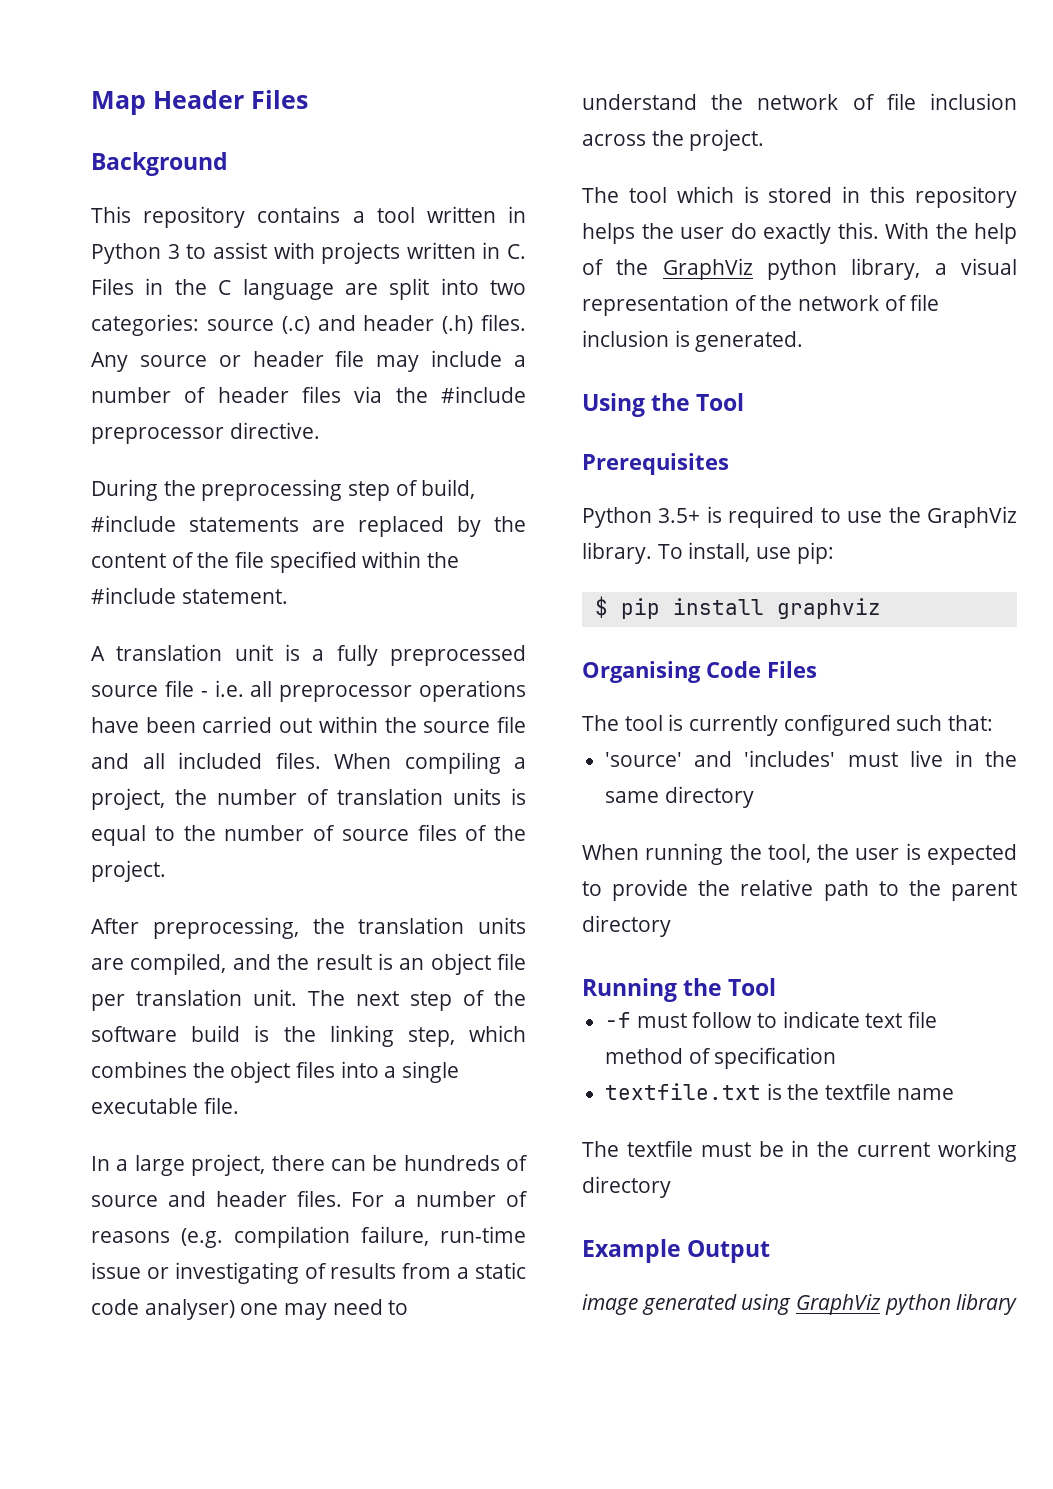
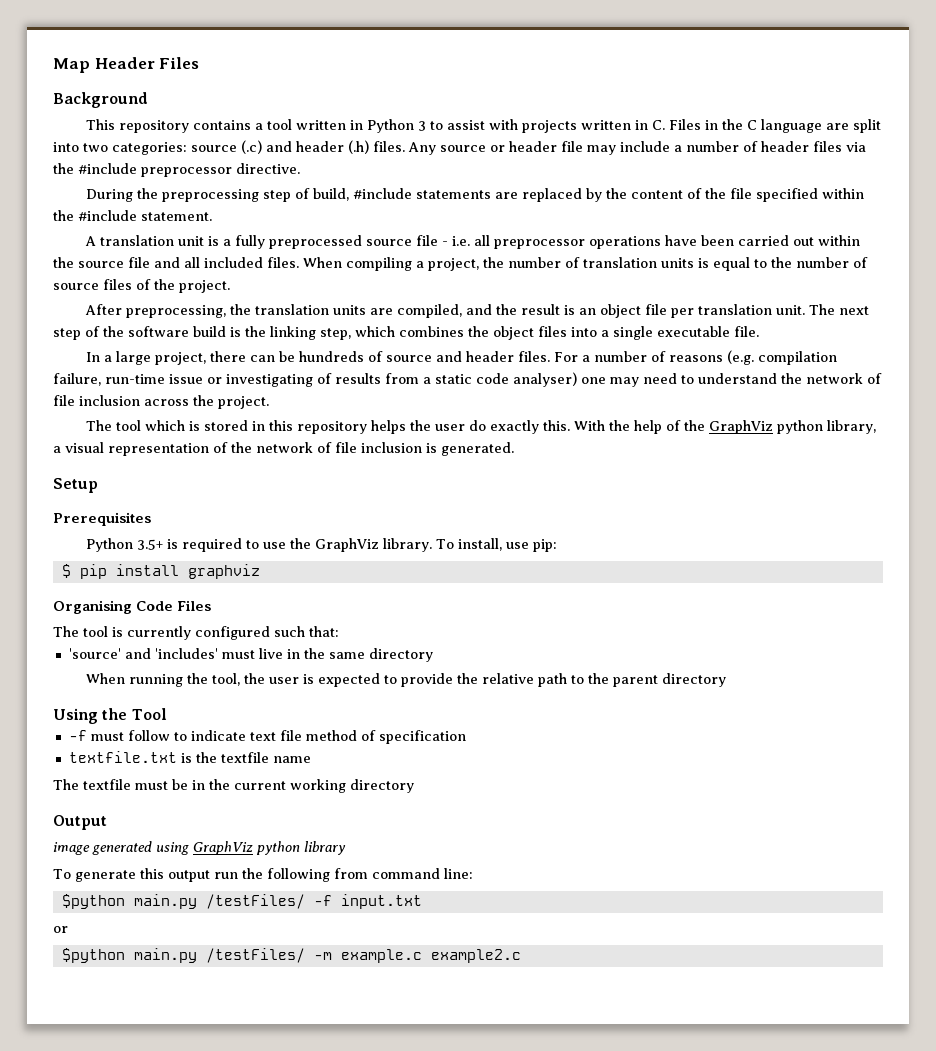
[582,393,745,417] Using the Tool -> [53,478,98,493] Setup
[582,978,677,1002] Running -> [53,708,98,724] Using
[582,1239,681,1263] Example -> (414, 786) none
(1018, 1304) none -> [53,868,473,882] [61,894,422,909] [53,926,68,933] [61,948,521,963] // To generate this output run the following from command line: // $python main.py /testFiles/ -f input.txt // or // $python main.py /testFiles/ -m example.c example2.c

